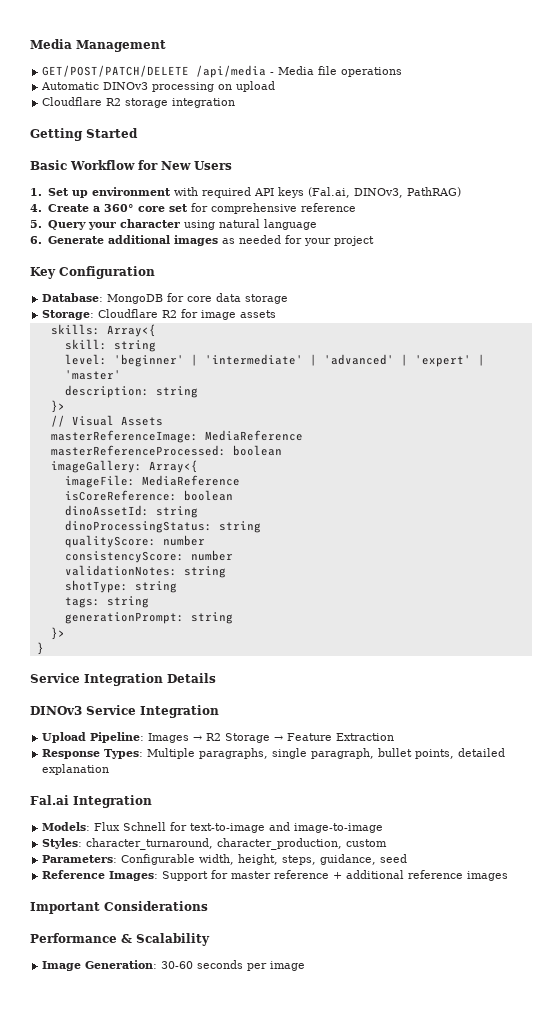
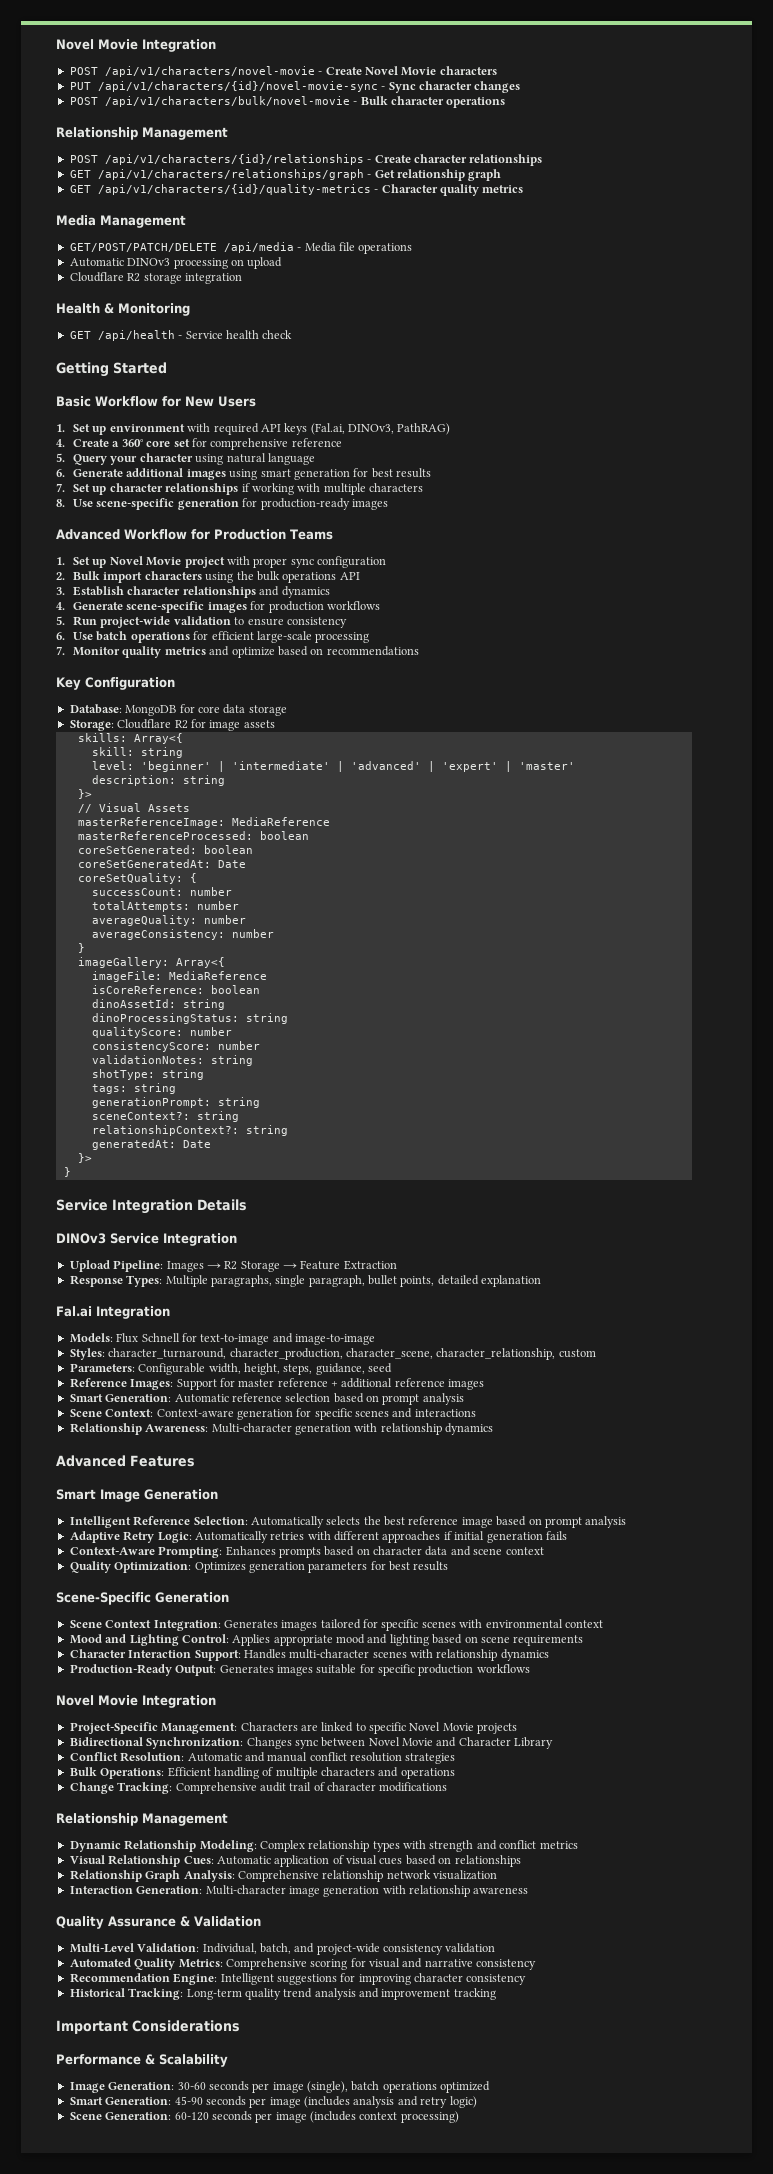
(30, 44) none -> [56,39,216,52] [69,66,497,77] [69,81,521,93] [69,96,506,108] [56,127,228,140] [69,154,543,166] [69,169,502,181] [69,184,524,196] Novel Movie Integration // POST /api/v1/characters/novel-movie - Create Novel Movie characters // PUT /api/v1/characters/{id}/novel-movie-sync - Sync character changes // POST /api/v1/characters/bulk/novel-movie - Bulk character operations // Relationship Management // POST /api/v1/characters/{id}/relationships - Create character relationships // GET /api/v1/characters/relationships/graph - Get relationship graph // GET /api/v1/characters/{id}/quality-metrics - Character quality metrics //
(236, 103) none -> [56,303,190,316] [69,330,293,341] // Health & Monitoring // GET /api/health - Service health check
[221,235,374,246] as needed for your project -> [229,468,432,480] [56,483,424,495] [56,498,388,510] [56,529,333,540] [56,556,387,568] [56,571,360,583] [56,586,330,598] [56,601,380,613] [56,616,347,628] [56,631,370,643] [56,646,419,658] using smart generation for best results // 7. Set up character relationships if working with multiple characters // 8. Use scene-specific generation for production-ready images // Advanced Workflow for Production Teams // 1. Set up Novel Movie project with proper sync configuration // 2. Bulk import characters using the bulk operations API // 3. Establish character relationships and dynamics // 4. Generate scene-specific images for production workflows // 5. Run project-wide validation to ensure consistency // 6. Use batch operations for efficient large-scale processing // 7. Monitor quality metrics and optimize based on recommendations
(282, 450) none -> [77,845,253,854] [77,859,246,868] [77,873,197,884] [91,887,232,896] [91,901,239,912] [91,915,246,926] [91,929,274,940] [77,943,85,953] // coreSetGenerated: boolean // coreSetGeneratedAt: Date // coreSetQuality: { // successCount: number // totalAttempts: number // averageQuality: number // averageConsistency: number // }
(233, 618) none -> [91,1111,239,1122] [91,1125,288,1136] [91,1139,211,1150] // sceneContext?: string // relationshipContext?: string // generatedAt: Date
(343, 844) none -> [345,1348,556,1360] character_scene, character_relationship,
(509, 876) none -> [69,1393,464,1405] [69,1408,476,1420] [69,1423,493,1435] [56,1455,195,1467] [56,1489,218,1502] [69,1516,627,1528] [69,1531,567,1543] [69,1546,544,1558] [69,1561,449,1573] [56,1592,229,1605] [69,1619,603,1631] [69,1634,584,1646] [69,1649,549,1661] [69,1664,530,1676] [56,1695,216,1708] [69,1722,518,1734] [69,1737,554,1749] [69,1752,456,1764] [69,1767,455,1779] [69,1782,448,1794] [56,1813,228,1826] [69,1840,578,1852] [69,1855,521,1867] [69,1870,497,1882] [69,1885,529,1897] [56,1916,261,1929] [69,1943,496,1955] [69,1958,537,1970] [69,1973,527,1985] [69,1988,496,2000] // Smart Generation: Automatic reference selection based on prompt analysis // Scene Context: Context-aware generation for specific scenes and interactions // Relationship Awareness: Multi-character generation with relationship dynamics // Advanced Features // Smart Image Generation // Intelligent Reference Selection: Automatically selects the best reference image based on prompt analysis // Adaptive Retry Logic: Automatically retries with different approaches if initial generation fails // Context-Aware Prompting: Enhances prompts based on character data and scene context // Quality Optimization: Optimizes generation parameters for best results // Scene-Specific Generation // Scene Context Integration: Generates images tailored for specific scenes with environmental context // Mood and Lighting Control: Applies appropriate mood and lighting based on scene requirements // Character Interaction Support: Handles multi-character scenes with relationship dynamics // Production-Ready Output: Generates images suitable for specific production workflows // Novel Movie Integration // Project-Specific Management: Characters are linked to specific Novel Movie projects // Bidirectional Synchronization: Changes sync between Novel Movie and Character Library // Conflict Resolution: Automatic and manual conflict resolution strategies // Bulk Operations: Efficient handling of multiple characters and operations // Change Tracking: Comprehensive audit trail of character modifications // Relationship Management // Dynamic Relationship Modeling: Complex relationship types with strength and conflict metrics // Visual Relationship Cues: Automatic application of visual cues based on relationships // Relationship Graph Analysis: Comprehensive relationship network visualization // Interaction Generation: Multi-character image generation with relationship awareness // Quality Assurance & Validation // Multi-Level Validation: Individual, batch, and project-wide consistency validation // Automated Quality Metrics: Comprehensive scoring for visual and narrative consistency // Recommendation Engine: Intelligent suggestions for improving character consistency // Historical Tracking: Long-term quality trend analysis and improvement tracking
(306, 966) none -> [307,2081,491,2093] [69,2096,477,2108] [69,2111,459,2123] (single), batch operations optimized // Smart Generation: 45-90 seconds per image (includes analysis and retry logic) // Scene Generation: 60-120 seconds per image (includes context processing)

